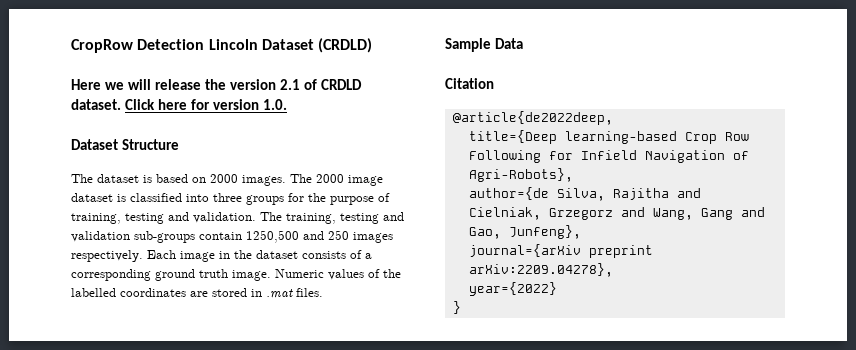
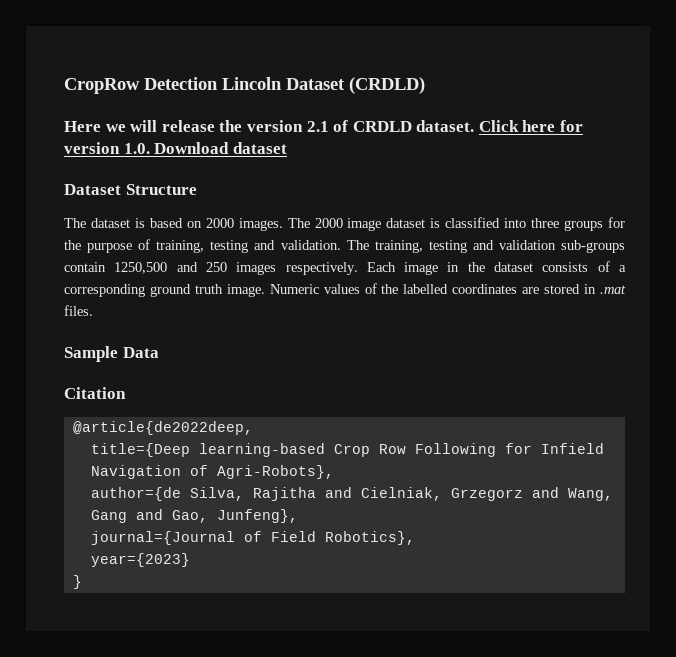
(288, 104) none -> [154,142,287,154] Download dataset
[468,244,653,258] [468,263,613,277] [468,282,557,296] journal={arXiv preprint arXiv:2209.04278}, // year={2022} -> [90,531,415,545] [90,553,190,567] journal={Journal of Field Robotics}, // year={2023}

